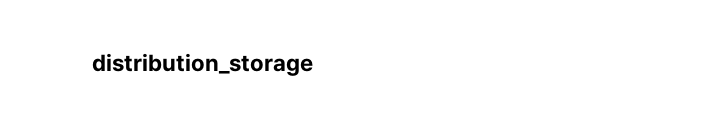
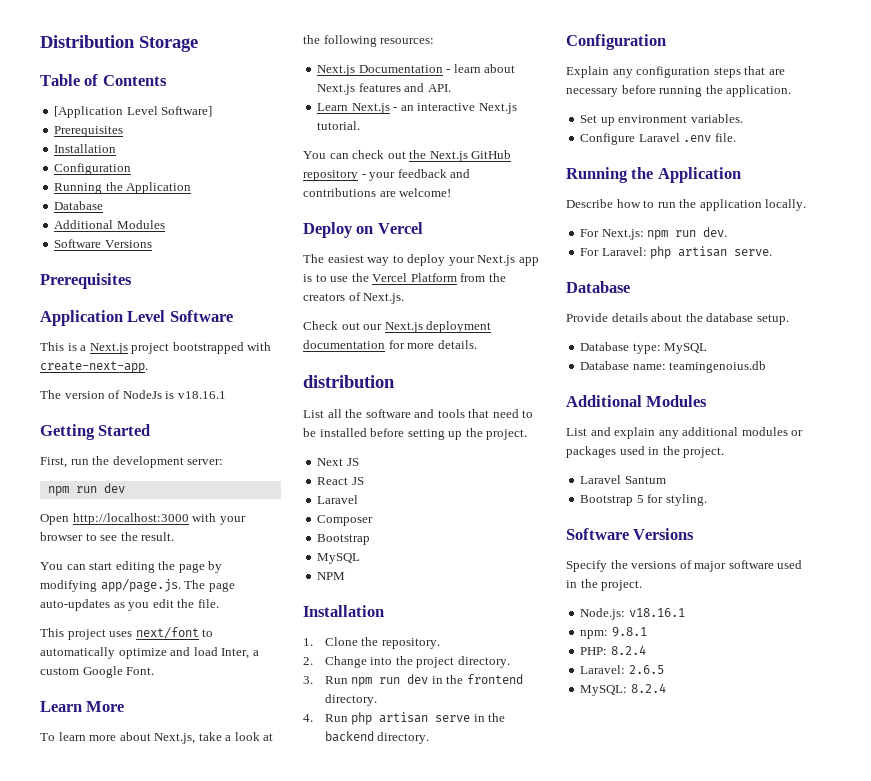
[92,53,313,76] distribution_storage -> [40,35,198,52] [40,74,167,86] [54,106,213,118] [54,126,124,137] [54,144,117,153] [54,163,132,175] [54,182,192,194] [54,201,104,210] [54,220,165,229] [54,239,152,248] [40,273,132,289] [40,310,233,326] [40,342,272,354] [40,361,148,373] [40,390,226,399] [40,424,151,440] [40,456,224,468] [47,483,125,496] [40,513,246,525] [40,532,175,541] [40,561,223,573] [40,579,235,592] [40,599,219,611] [40,627,214,640] [40,647,259,659] [40,666,155,678] [40,701,125,712] [40,732,274,744] [303,35,435,47] [317,64,516,76] [317,83,451,95] [317,103,517,114] [317,121,361,130] [303,150,512,162] [303,169,471,181] [303,188,452,197] [303,222,423,238] [303,254,539,266] [303,273,506,282] [303,292,405,304] [303,321,492,333] [303,340,477,349] [303,375,395,388] [303,409,534,418] [303,428,528,440] [317,458,359,466] [317,477,364,485] [317,495,359,504] [317,515,374,526] [317,534,371,545] [317,553,361,564] [317,572,346,580] [303,605,384,617] [303,637,440,649] [303,656,510,668] [303,674,523,687] [324,694,377,706] [303,712,506,725] [324,731,430,744] [566,34,666,50] [566,66,785,78] [566,85,792,97] [580,114,743,126] [580,133,736,145] [566,167,741,183] [566,199,807,211] [580,227,728,240] [580,246,773,259] [566,281,630,293] [566,313,789,325] [580,342,708,354] [580,361,767,373] [566,395,708,407] [566,427,804,439] [566,446,725,458] [580,475,666,484] [580,494,707,506] [566,528,695,540] [566,560,803,572] [566,579,643,591] [580,608,685,620] [580,627,647,639] [580,645,646,655] [580,665,664,674] [580,683,666,696] Distribution Storage // Table of Contents // [Application Level Software] // Prerequisites // Installation // Configuration // Running the Application // Database // Additional Modules // Software Versions // Prerequisites // Application Level Software // This is a Next.js project bootstrapped with create-next-app. // The version of NodeJs is v18.16.1 // Getting Started // First, run the development server: // npm run dev // Open http://localhost:3000 with your browser to see the result. // You can start editing the page by modifying app/page.js. The page auto-updates as you edit the file. // This project uses next/font to automatically optimize and load Inter, a custom Google Font. // Learn More // To learn more about Next.js, take a look at the following resources: // Next.js Documentation - learn about Next.js features and API. // Learn Next.js - an interactive Next.js tutorial. // You can check out the Next.js GitHub repository - your feedback and contributions are welcome! // Deploy on Vercel // The easiest way to deploy your Next.js app is to use the Vercel Platform from the creators of Next.js. // Check out our Next.js deployment documentation for more details. // distribution // List all the software and tools that need to be installed before setting up the project. // Next JS // React JS // Laravel // Composer // Bootstrap // MySQL // NPM // Installation // 1. Clone the repository. // 2. Change into the project directory. // 3. Run npm run dev in the frontend directory. // 4. Run php artisan serve in the backend directory. // Configuration // Explain any configuration steps that are necessary before running the application. // Set up environment variables. // Configure Laravel .env file. // Running the Application // Describe how to run the application locally. // For Next.js: npm run dev. // For Laravel: php artisan serve. // Database // Provide details about the database setup. // Database type: MySQL // Database name: teamingenoius.db // Additional Modules // List and explain any additional modules or packages used in the project. // Laravel Santum // Bootstrap 5 for styling. // Software Versions // Specify the versions of major software used in the project. // Node.js: v18.16.1 // npm: 9.8.1 // PHP: 8.2.4 // Laravel: 2.6.5 // MySQL: 8.2.4

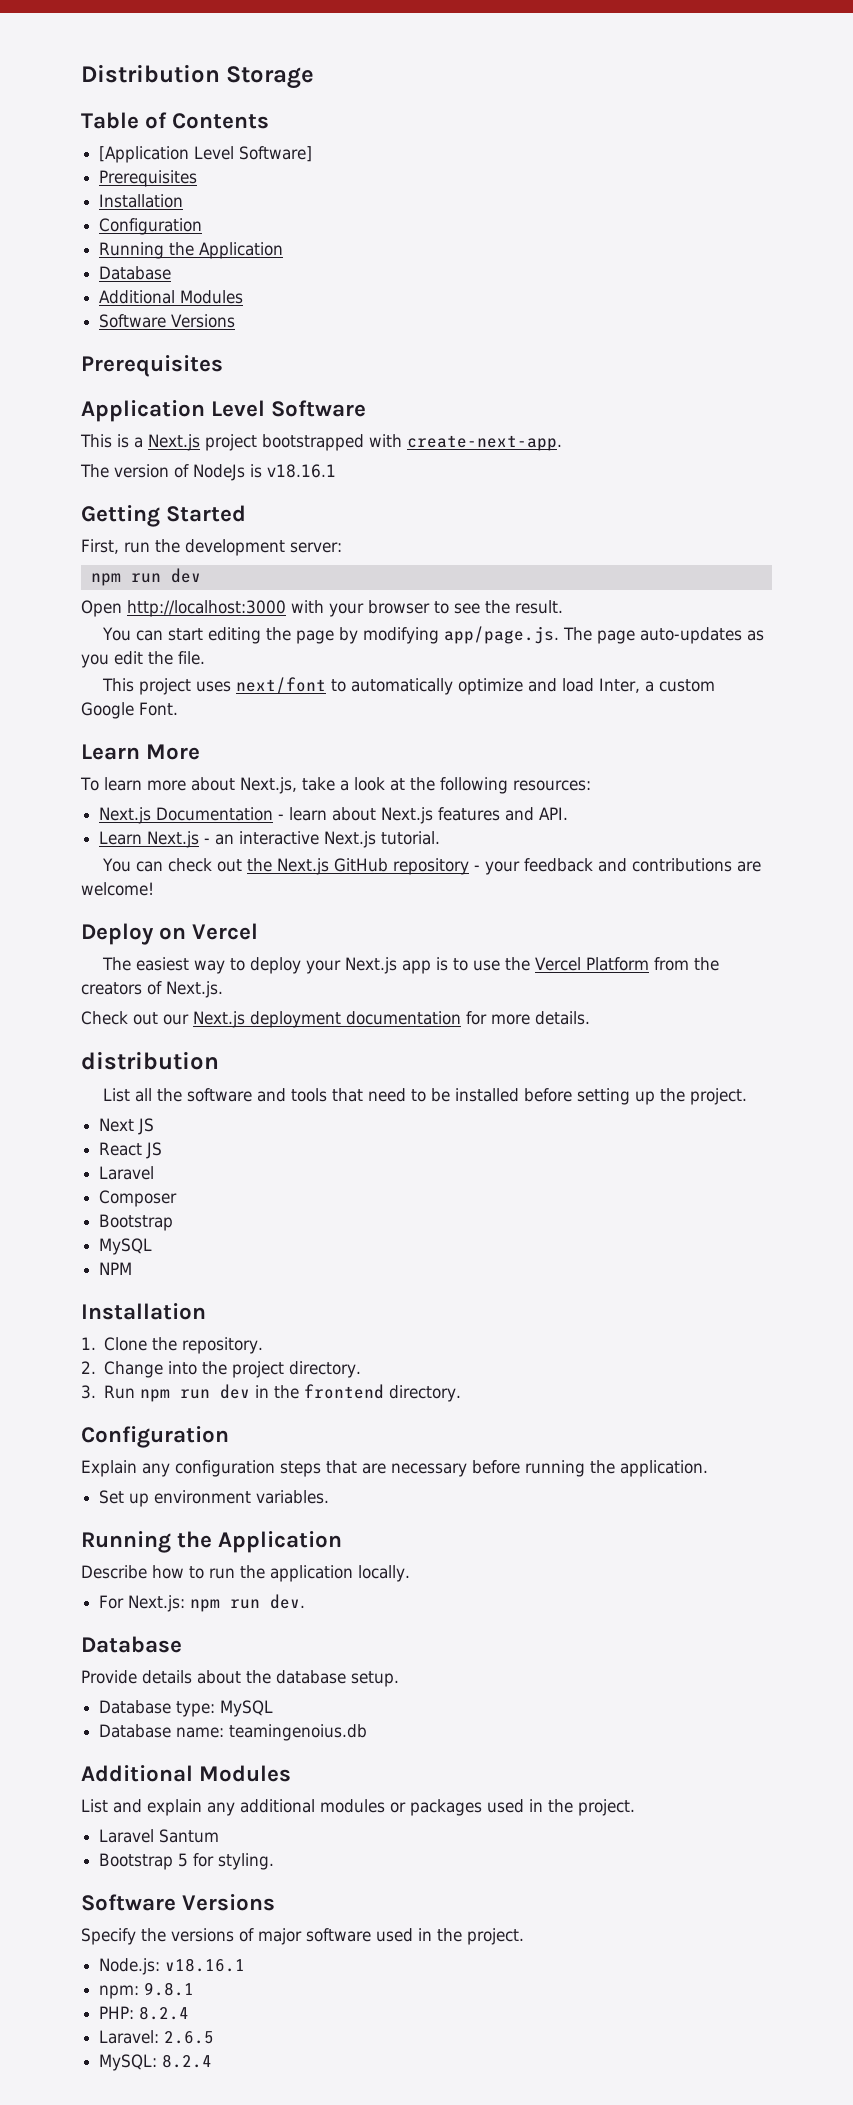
[303,712,506,725] [324,731,430,744] // 4. Run php artisan serve in the backend directory. -> (462, 1393) none
[580,133,736,145] // Configure Laravel .env file. -> (330, 1497) none
[580,246,773,259] // For Laravel: php artisan serve. -> (306, 1601) none

